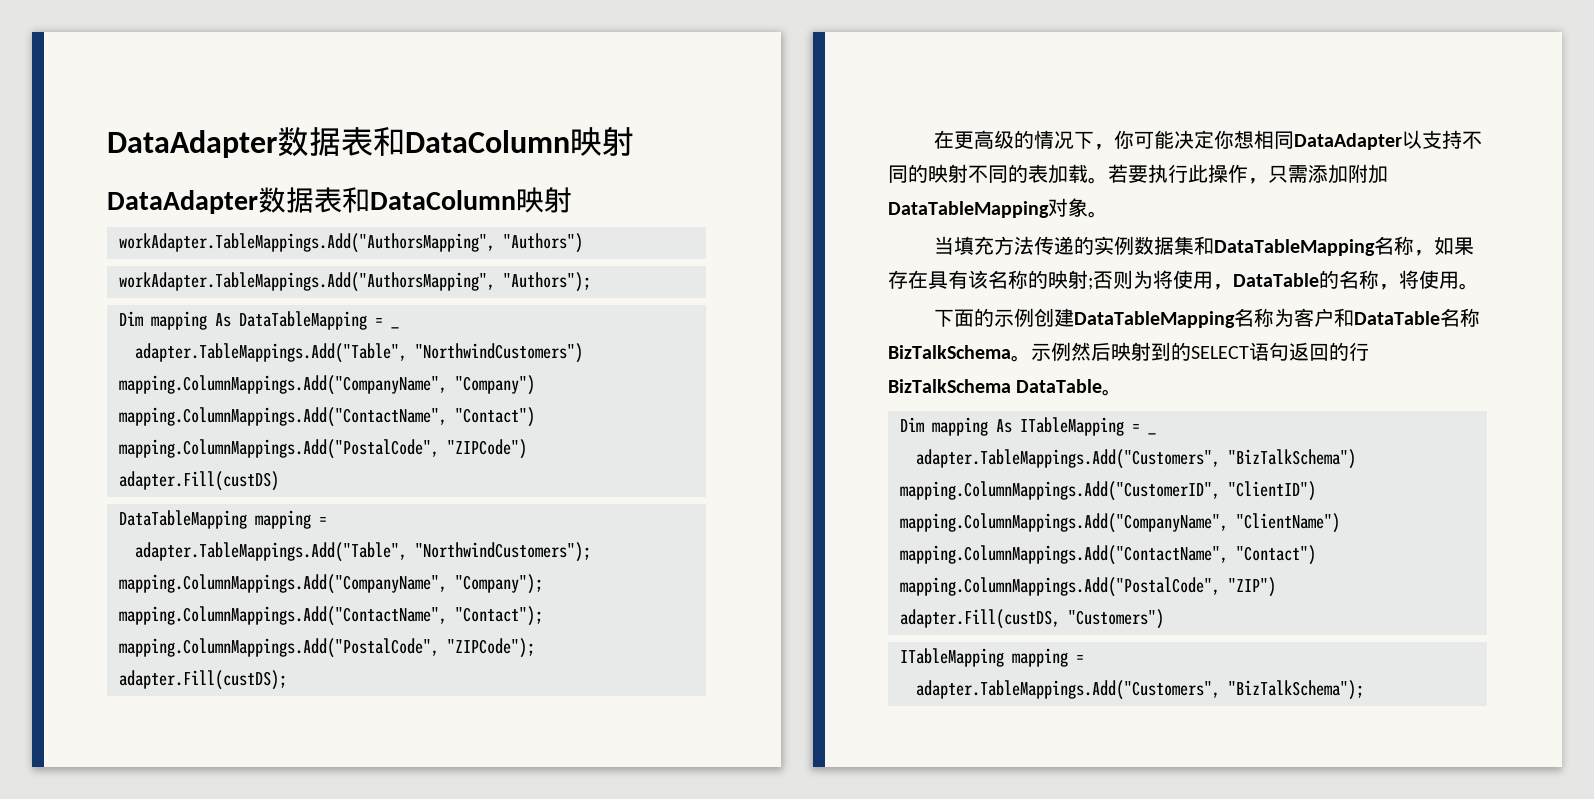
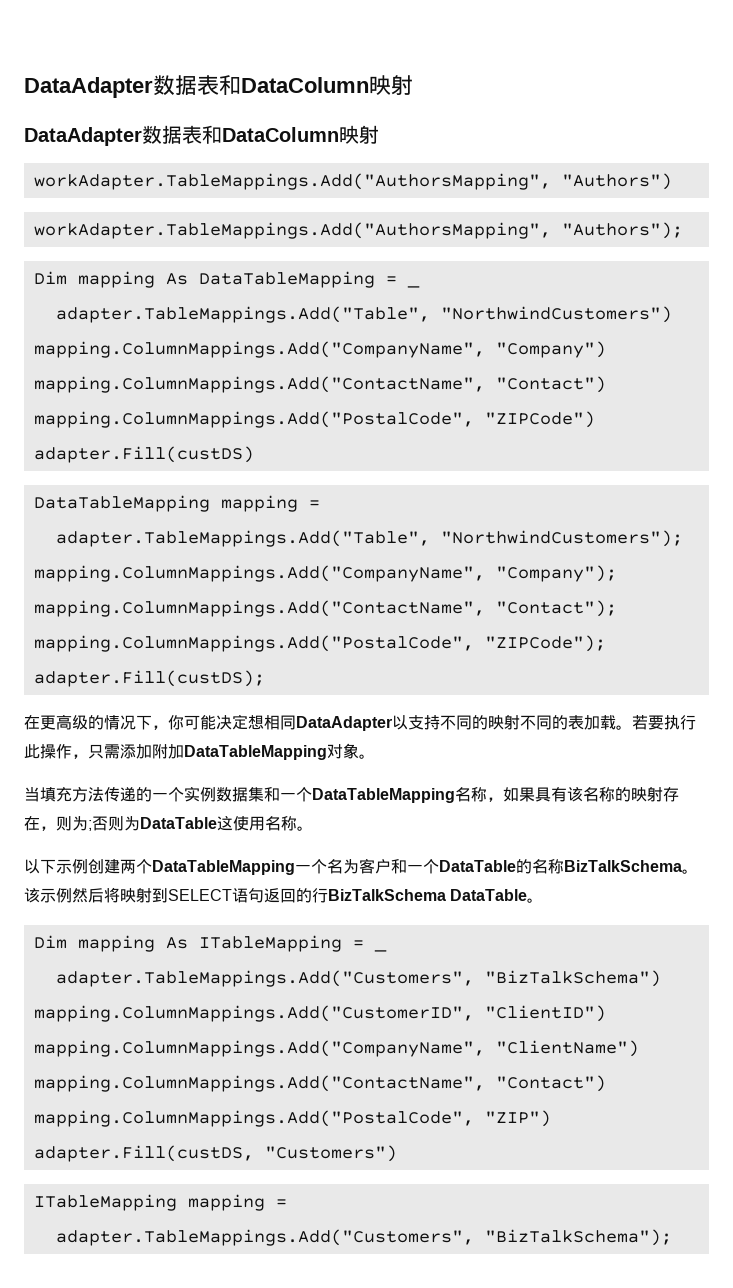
[1213,130,1234,149] 你 -> (248, 722) none
(1094, 245) none -> [152,787,184,802] 一个
(1214, 245) none -> [280,787,312,802] 一个
[888,270,928,289] 存在 -> (535, 794) none
[1088,270,1479,290] [933,308,1480,328] [888,342,1191,362] ;否则为将使用，DataTable的名称，将使用。 // 下面的示例创建DataTableMapping名称为客户和DataTable名称BizTalkSchema。示例然后映射到的 -> [663,787,679,802] [24,816,313,831] [24,858,698,875] [24,887,168,903] 存在，则为;否则为DataTable这使用名称。 // 以下示例创建两个DataTableMapping一个名为客户和一个DataTable的名称BizTalkSchema。该示例然后将映射到

